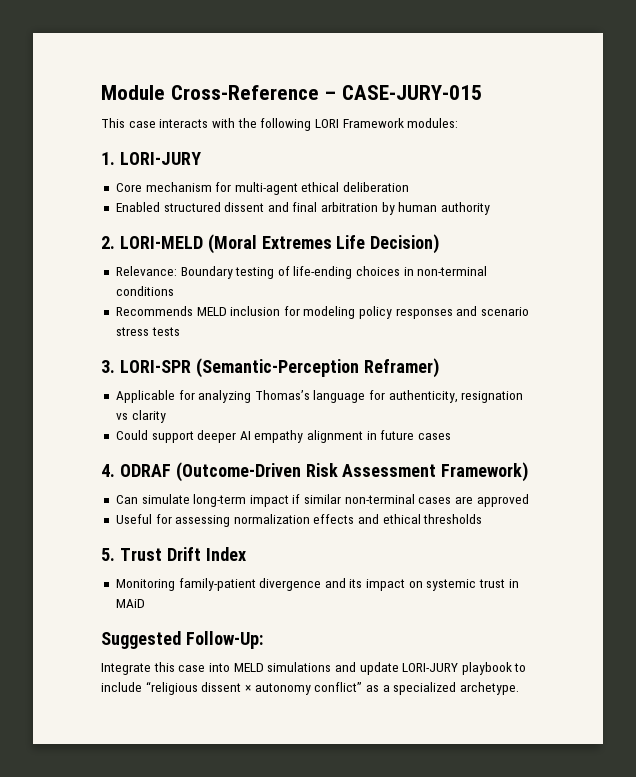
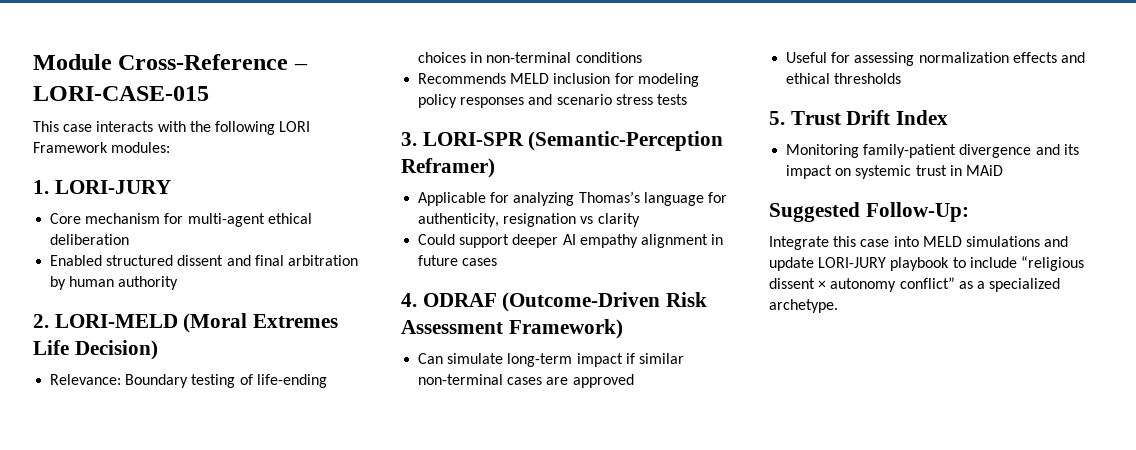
[342,85,483,100] CASE-JURY-015 -> [33,86,209,101] LORI-CASE-015

